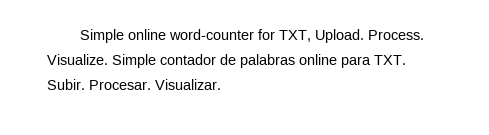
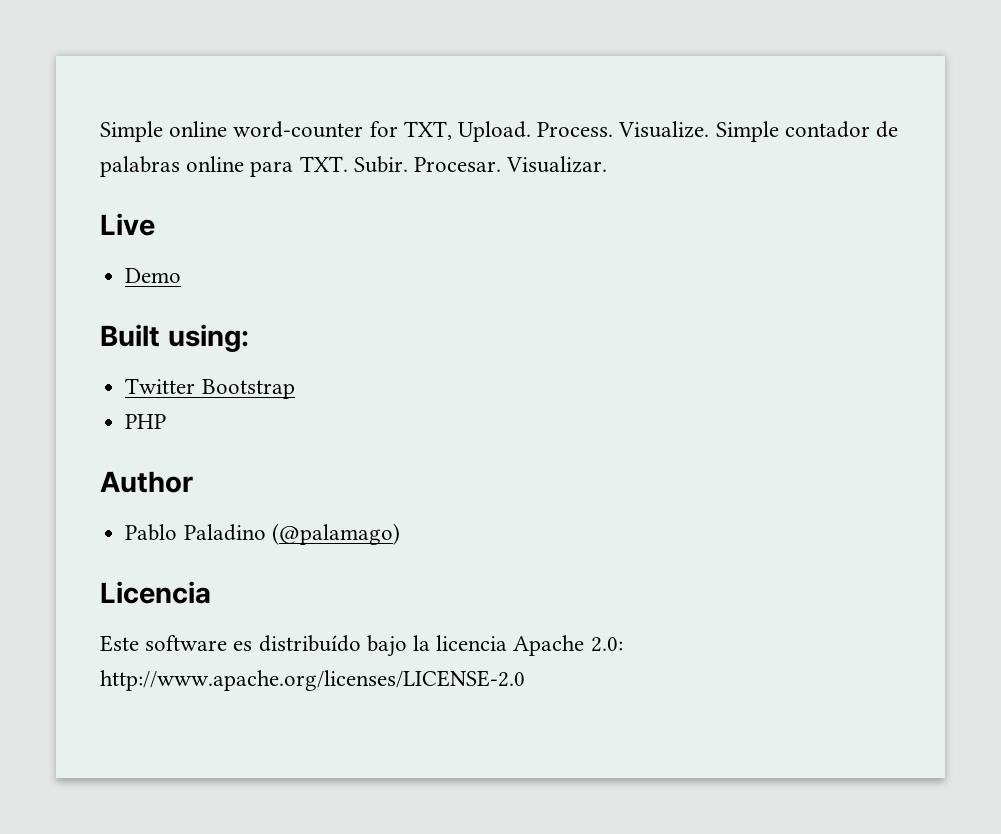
(221, 84) none -> [100,213,155,236] [125,268,182,283] [100,324,249,352] [125,378,295,399] [125,414,167,429] [100,471,193,493] [125,523,400,545] [100,581,211,604] [100,635,623,657] [100,670,525,691] // Live // Demo // Built using: // Twitter Bootstrap // PHP // Author // Pablo Paladino (@palamago) // Licencia // Este software es distribuído bajo la licencia Apache 2.0: http://www.apache.org/licenses/LICENSE-2.0

